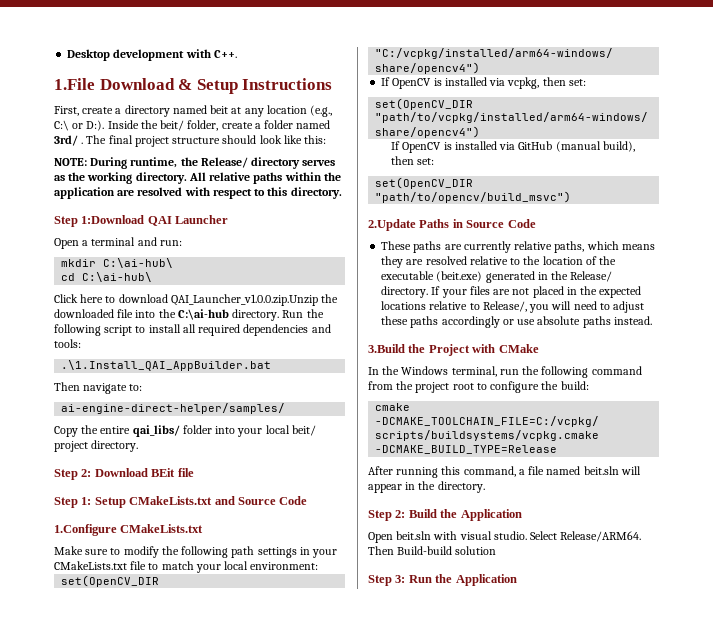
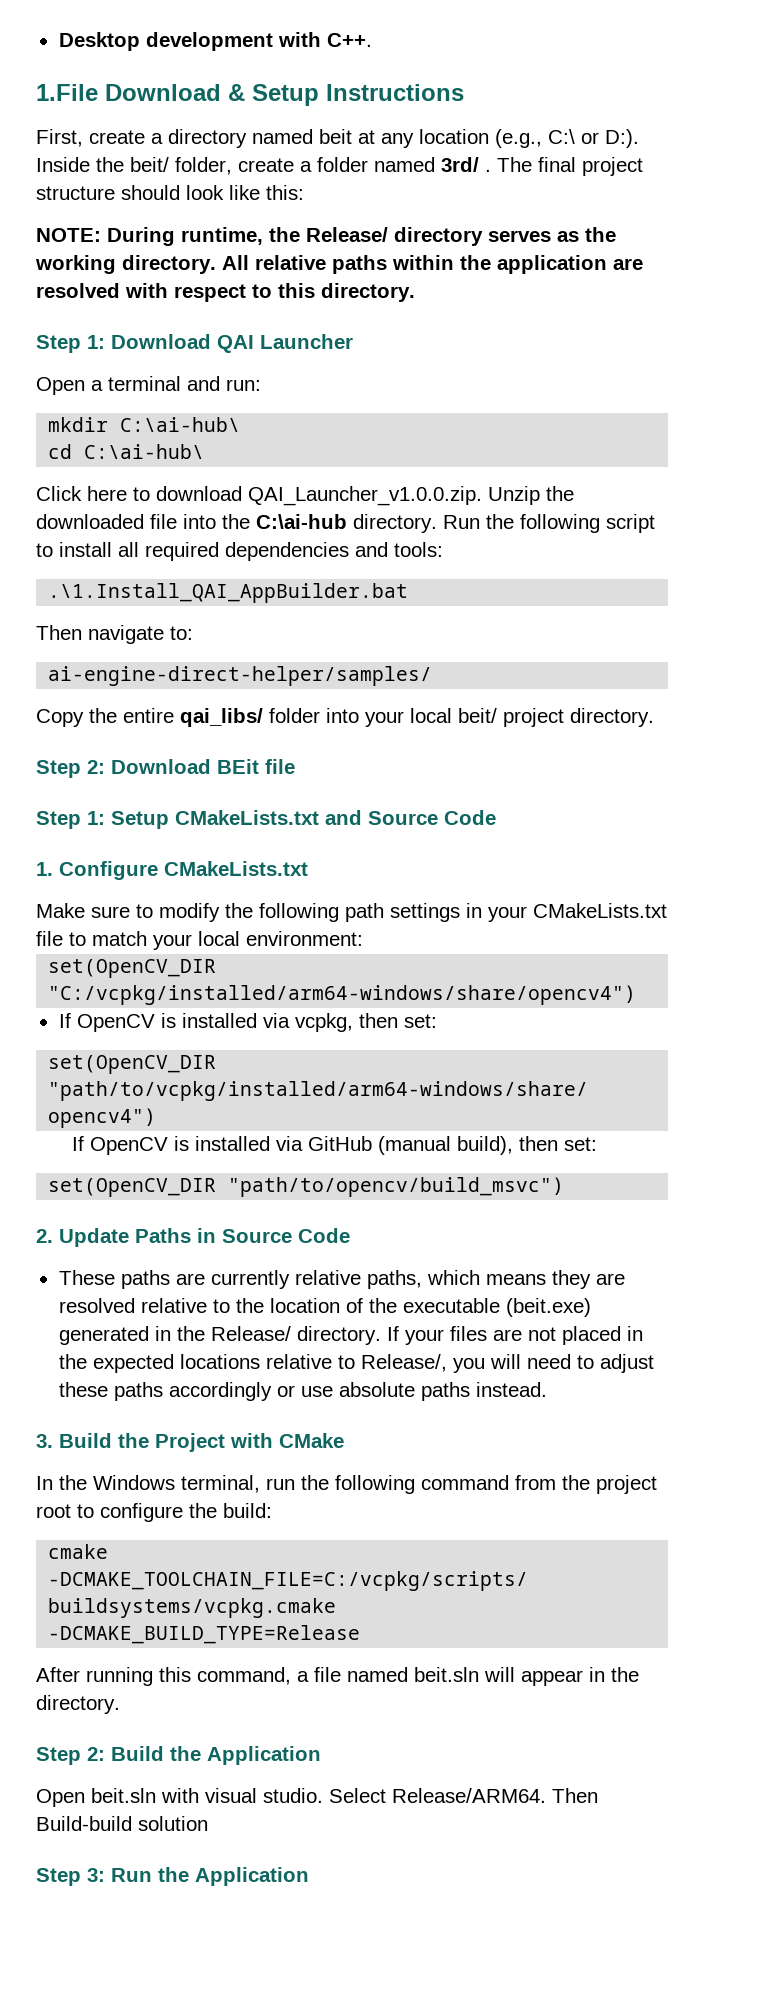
[81,215,145,224] 1:Download -> [87,334,211,349] 1: Download
[170,294,318,306] QAI_Launcher_v1.0.0.zip.Unzip -> [248,486,540,506] QAI_Launcher_v1.0.0.zip. Unzip
[54,524,117,536] 1.Configure -> [36,861,158,880] 1. Configure
[368,219,416,231] 2.Update -> [36,1228,129,1247] 2. Update
[368,344,405,353] 3.Build -> [36,1433,112,1448] 3. Build

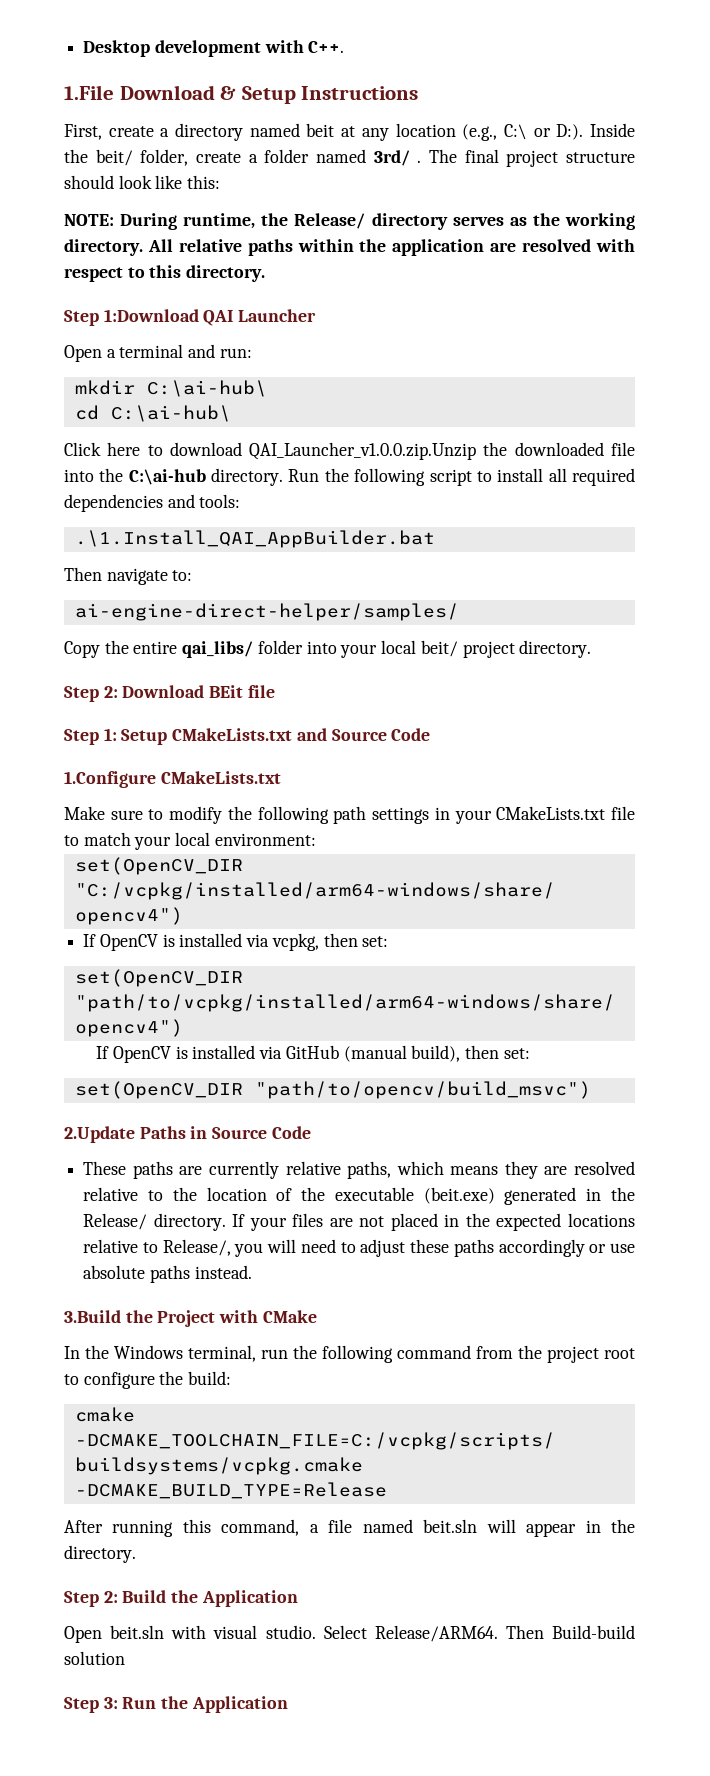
[87,334,211,349] 1: Download -> [103,309,199,322] 1:Download
[248,486,540,506] QAI_Launcher_v1.0.0.zip. Unzip -> [249,442,477,460] QAI_Launcher_v1.0.0.zip.Unzip
[36,861,158,880] 1. Configure -> [64,771,156,788] 1.Configure
[36,1228,129,1247] 2. Update -> [64,1126,135,1143] 2.Update
[36,1433,112,1448] 3. Build -> [64,1310,121,1323] 3.Build

